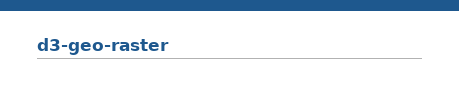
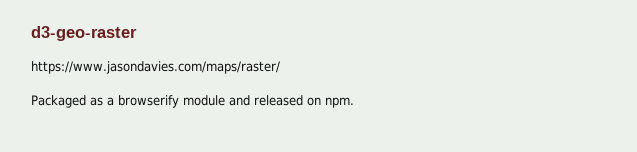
(169, 46) none -> [31,61,280,74] [31,95,354,108] // https://www.jasondavies.com/maps/raster/ // Packaged as a browserify module and released on npm.

